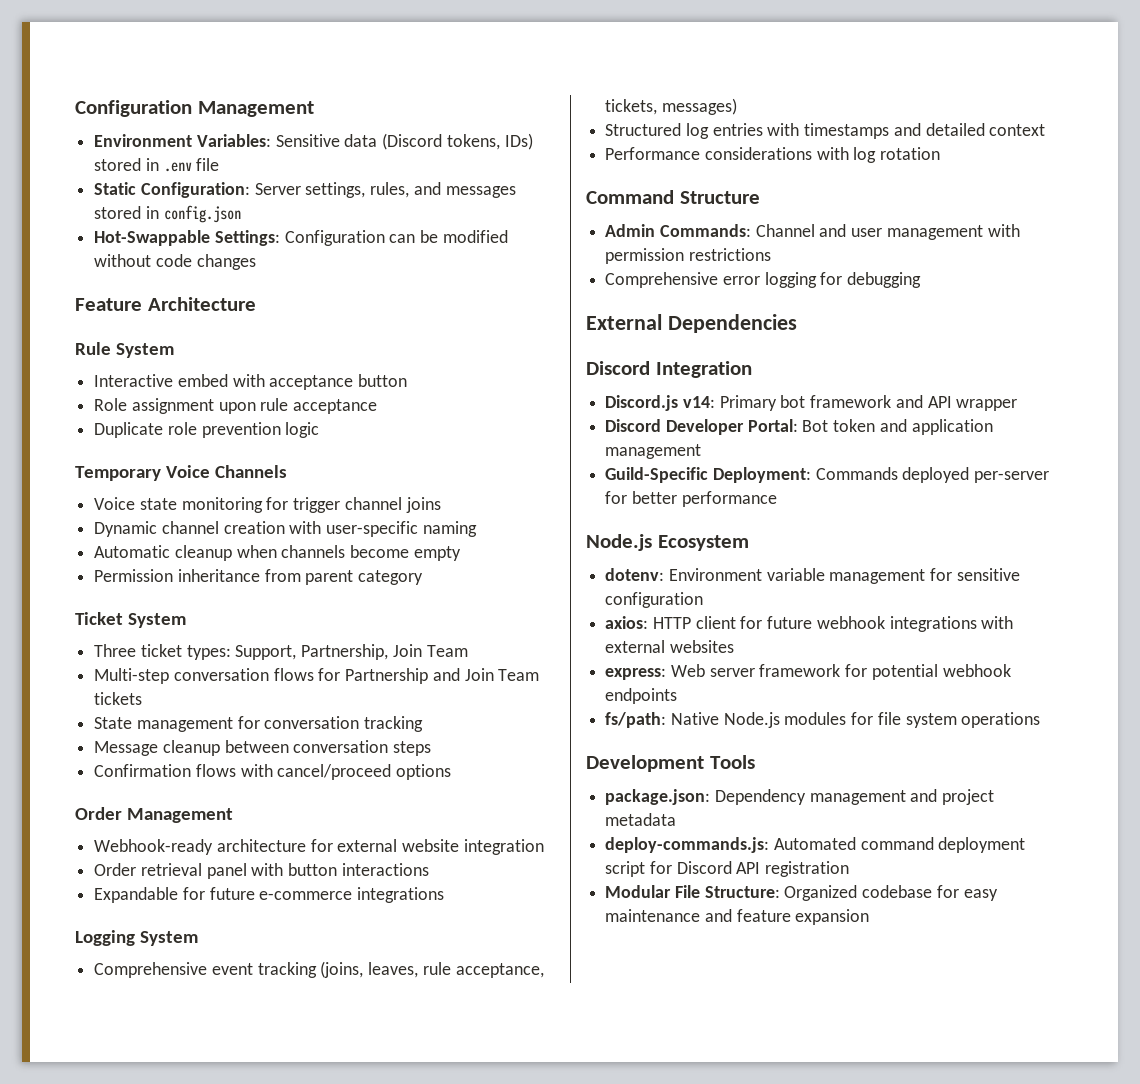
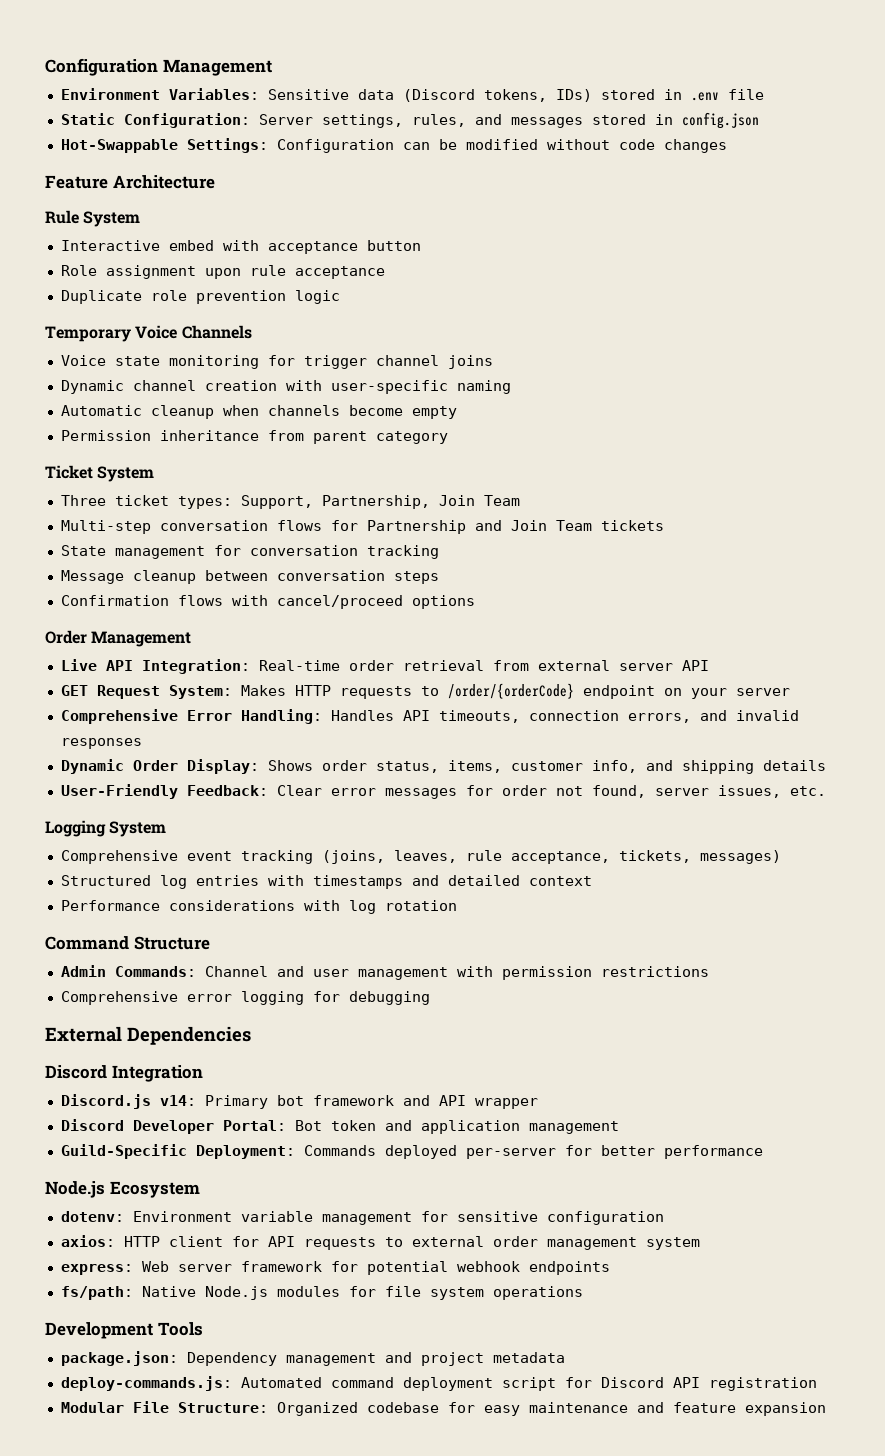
[94,839,544,855] [94,863,429,879] [94,887,445,903] Webhook-ready architecture for external website integration // Order retrieval panel with button interactions // Expandable for future e-commerce integrations -> [60,659,709,674] [60,683,790,699] [60,709,799,724] [60,738,142,749] [60,759,826,774] [60,784,826,799] Live API Integration: Real-time order retrieval from external server API // GET Request System: Makes HTTP requests to /order/{orderCode} endpoint on your server // Comprehensive Error Handling: Handles API timeouts, connection errors, and invalid responses // Dynamic Order Display: Shows order status, items, customer info, and shipping details // User-Friendly Feedback: Clear error messages for order not found, server issues, etc.
[767,616,1014,632] [605,640,734,653] future webhook integrations with external websites -> [267,1236,700,1250] API requests to external order management system

